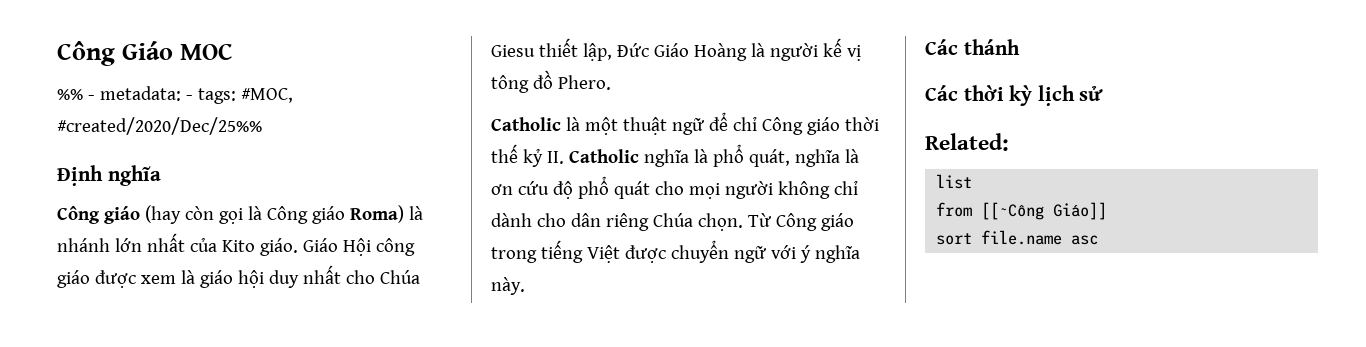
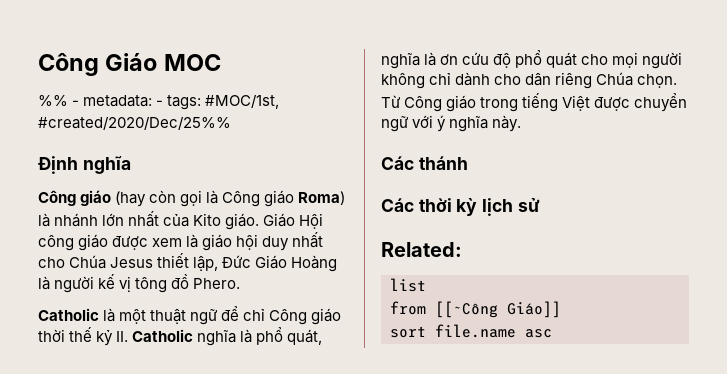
[240,88,293,103] #MOC, -> [205,94,280,109] #MOC/1st,
[491,45,535,57] Giesu -> [110,257,154,268] Jesus

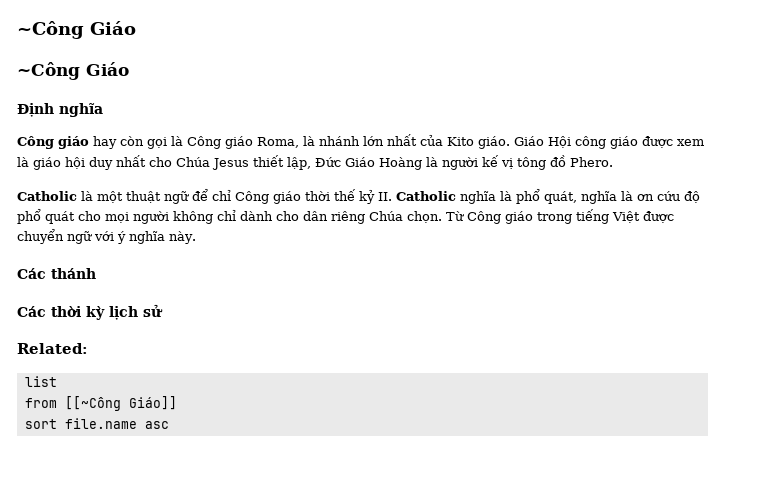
[38,53,221,76] [38,94,280,110] [38,116,231,130] Công Giáo MOC // %% - metadata: - tags: #MOC/1st, #created/2020/Dec/25%% -> [17,21,136,39] [17,62,129,80] ~Công Giáo // ~Công Giáo
[115,191,147,207] (hay -> [93,136,117,149] hay
[298,191,346,205] Roma) -> [257,137,299,148] Roma,

